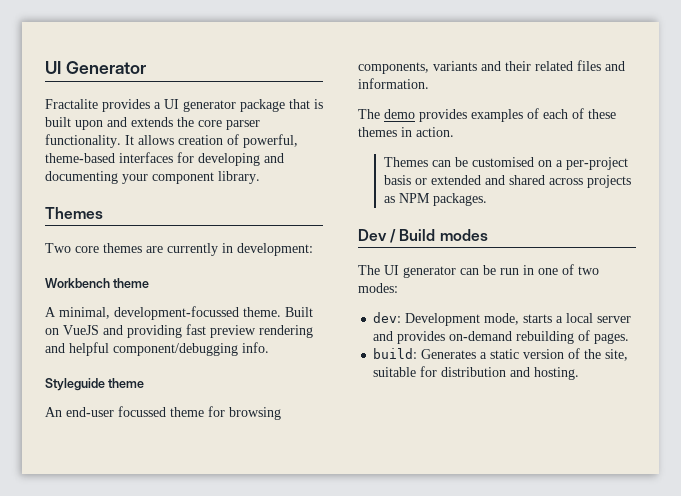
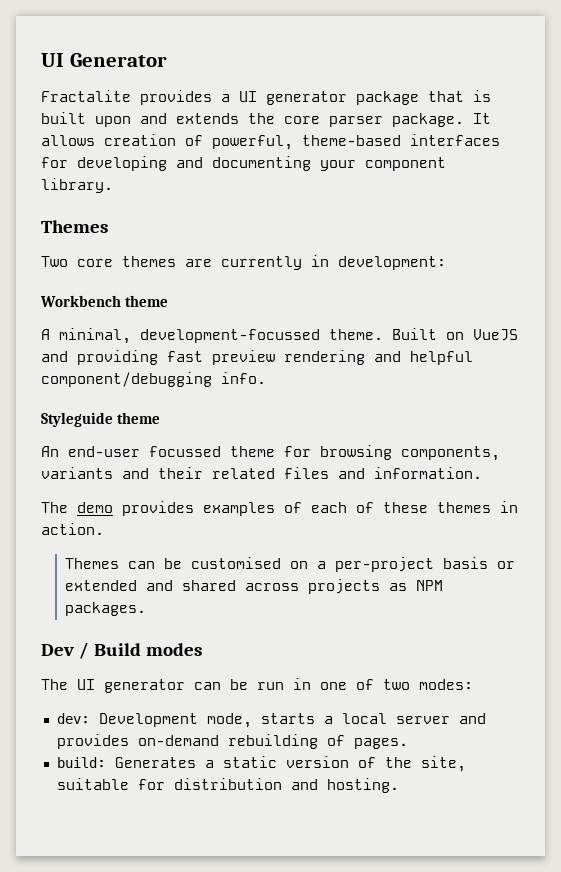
[45,134,121,148] functionality. -> [392,113,464,127] package.

